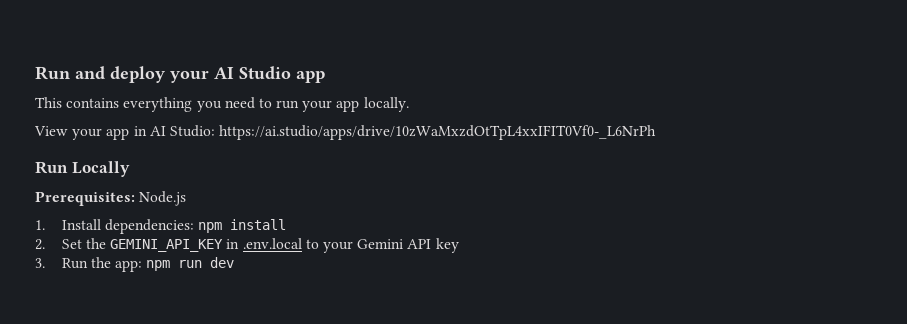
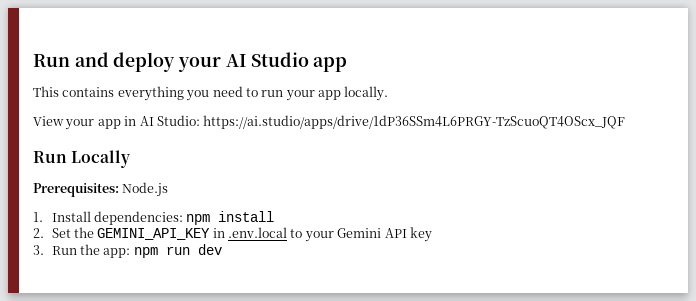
[219,125,657,140] https://ai.studio/apps/drive/10zWaMxzdOtTpL4xxIFIT0Vf0-_L6NrPh -> [203,115,626,129] https://ai.studio/apps/drive/1dP36SSm4L6PRGY-TzScuoQT4OScx_JQF

